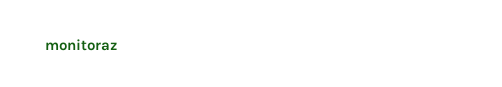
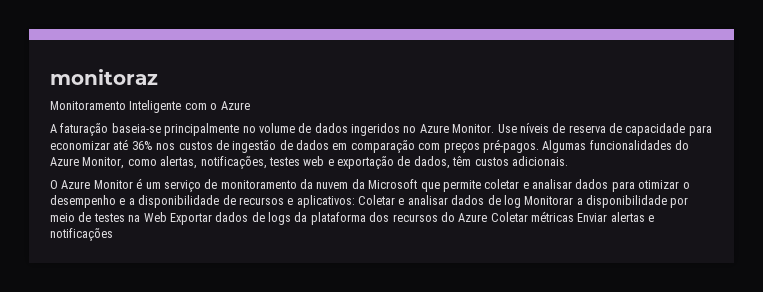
(117, 45) none -> [50,100,250,113] [50,123,712,136] [50,139,689,153] [50,156,568,169] [50,178,690,192] [50,195,689,208] [50,211,655,225] [50,228,113,241] // Monitoramento Inteligente com o Azure // A faturação baseia-se principalmente no volume de dados ingeridos no Azure Monitor. Use níveis de reserva de capacidade para economizar até 36% nos custos de ingestão de dados em comparação com preços pré-pagos. Algumas funcionalidades do Azure Monitor, como alertas, notificações, testes web e exportação de dados, têm custos adicionais. // O Azure Monitor é um serviço de monitoramento da nuvem da Microsoft que permite coletar e analisar dados para otimizar o desempenho e a disponibilidade de recursos e aplicativos: Coletar e analisar dados de log Monitorar a disponibilidade por meio de testes na Web Exportar dados de logs da plataforma dos recursos do Azure Coletar métricas Enviar alertas e notificações

